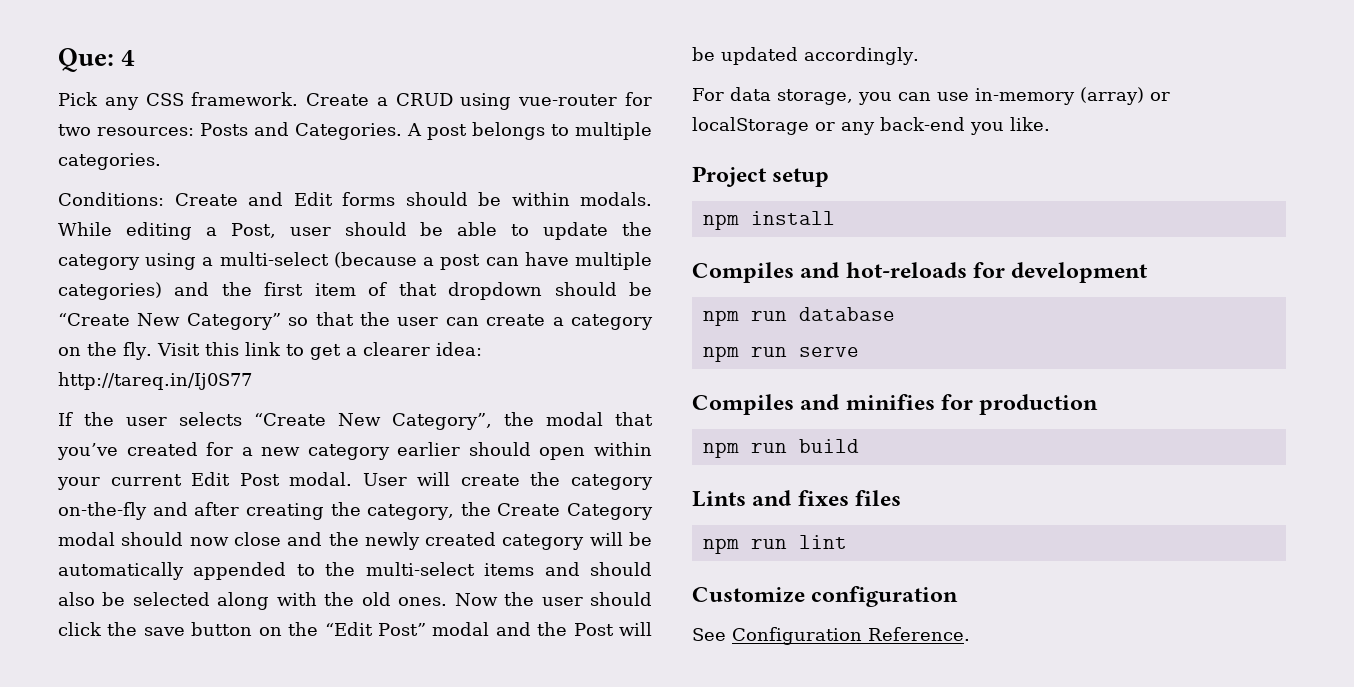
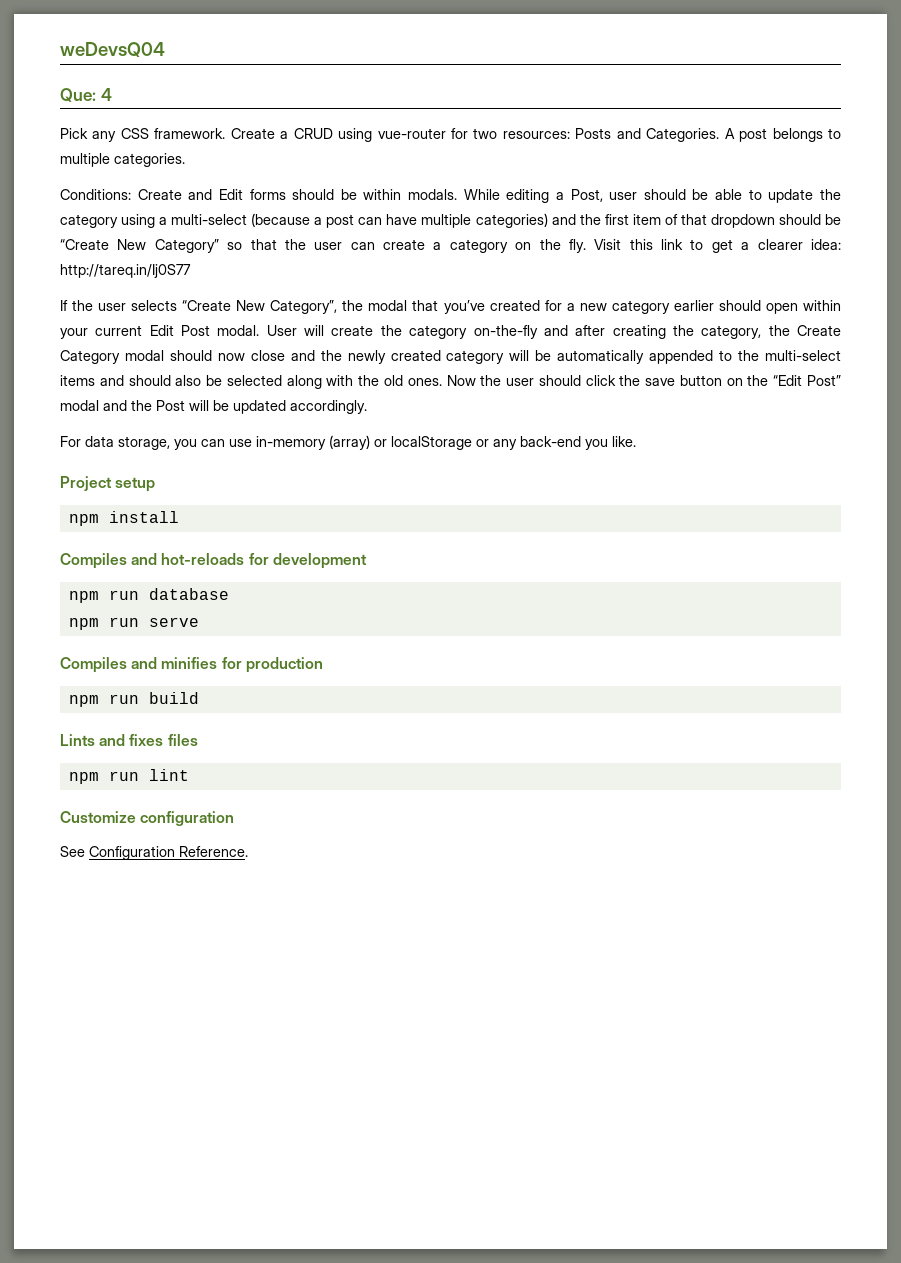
(58, 60) none -> [60,42,165,57] weDevsQ04 //

